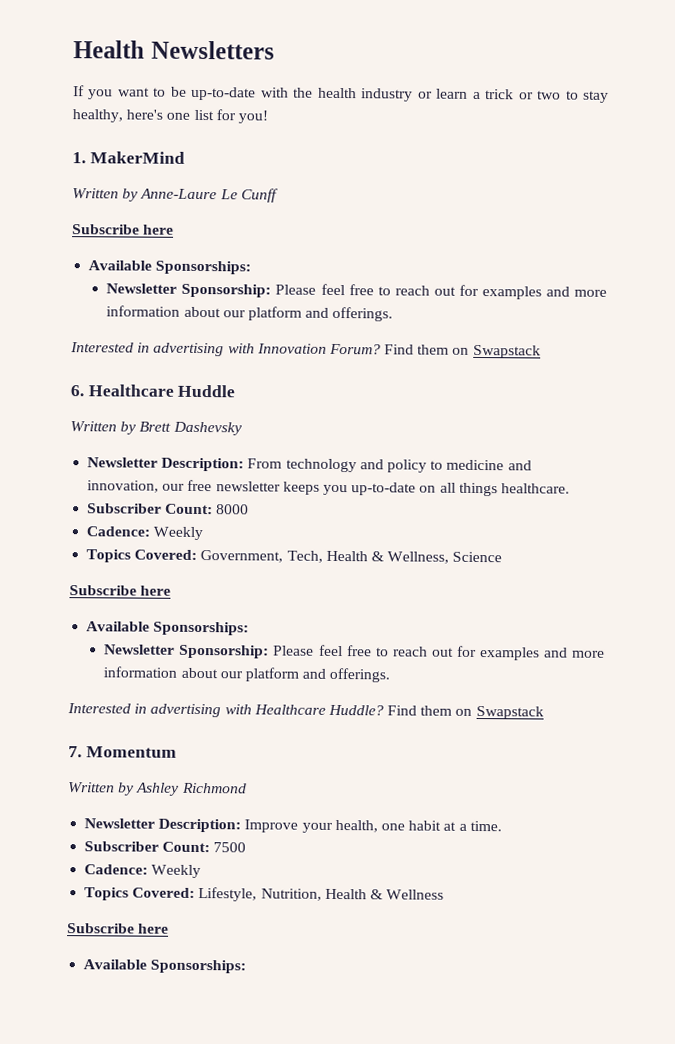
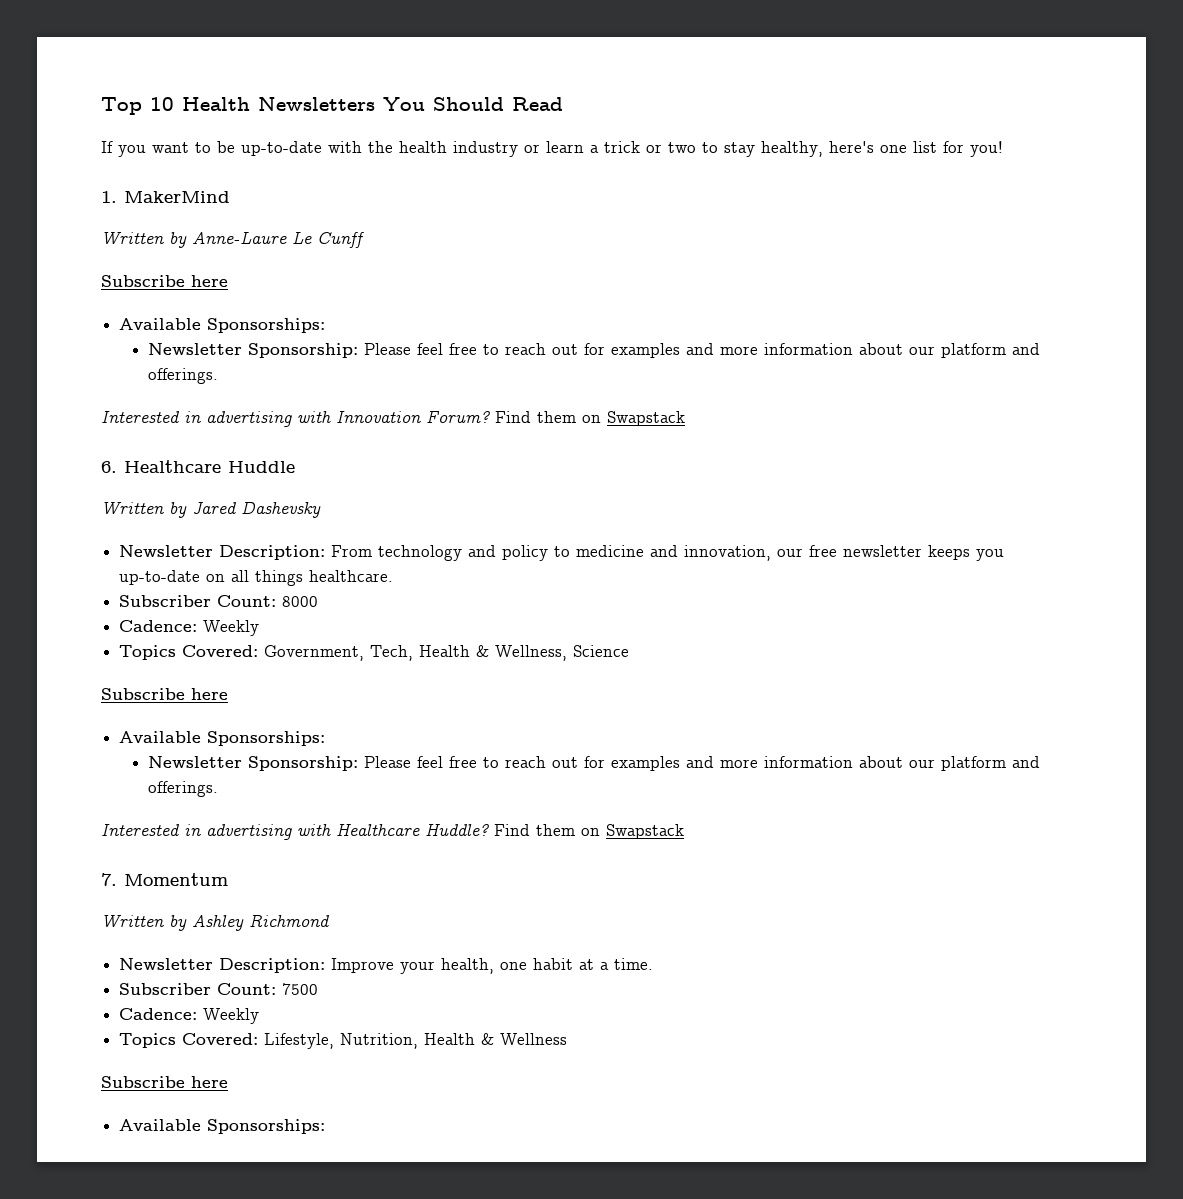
(73, 49) none -> [101,97,174,115] Top 10
(275, 50) none -> [383,97,563,111] You Should Read
[139,421,172,432] Brett -> [192,501,237,514] Jared

